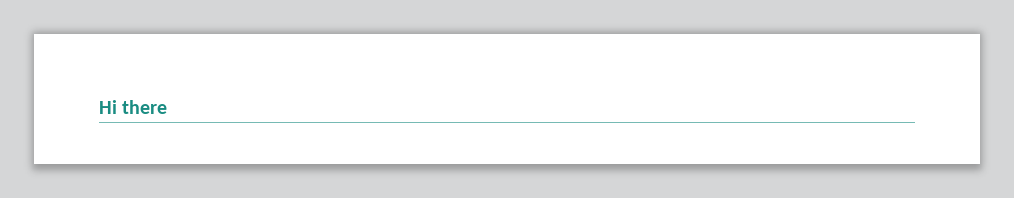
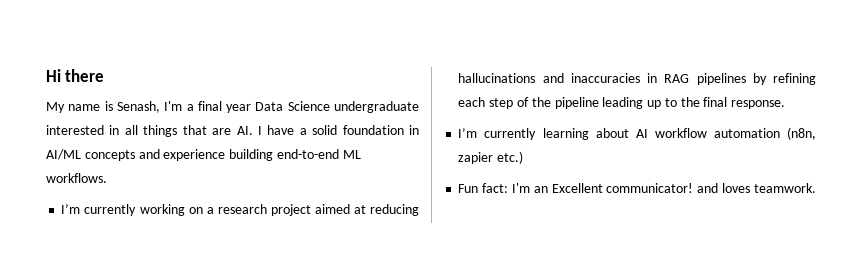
(168, 107) none -> [46,101,420,113] [46,125,419,137] [46,149,361,161] [46,173,107,183] [61,204,419,216] [458,73,816,85] [458,97,786,109] [458,127,816,140] [458,151,524,164] [458,183,816,193] // My name is Senash, I'm a final year Data Science undergraduate interested in all things that are AI. I have a solid foundation in AI/ML concepts and experience building end-to-end ML workflows. // I’m currently working on a research project aimed at reducing hallucinations and inaccuracies in RAG pipelines by refining each step of the pipeline leading up to the final response. // I’m currently learning about AI workflow automation (n8n, zapier etc.) // Fun fact: I'm an Excellent communicator! and loves teamwork.

